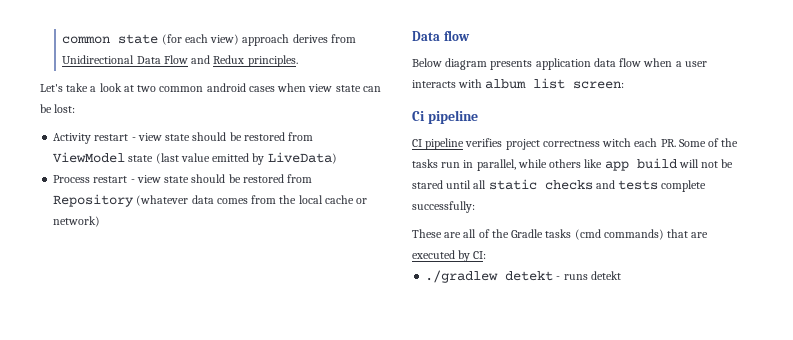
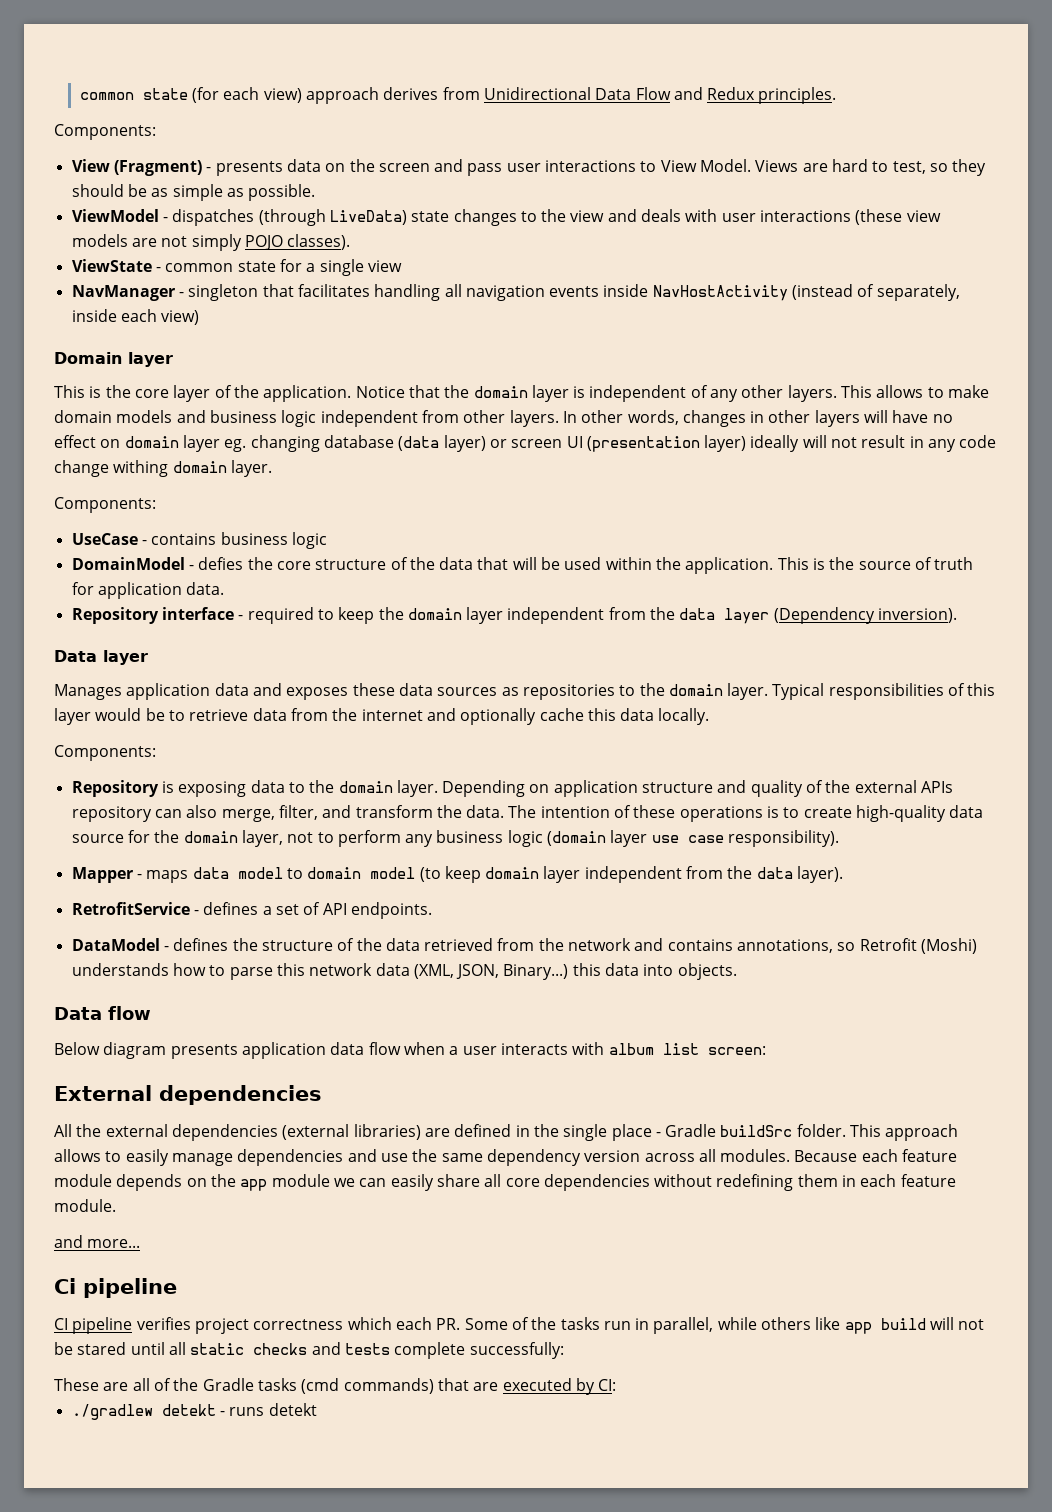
[40,83,381,92] [40,104,76,113] [53,132,314,144] [53,152,337,165] [53,174,313,183] [53,194,368,207] [53,216,101,227] Let's take a look at two common android cases when view state can be lost: // Activity restart - view state should be restored from ViewModel state (last value emitted by LiveData) // Process restart - view state should be restored from Repository (whatever data comes from the local cache or network) -> [54,124,156,140] [71,159,987,176] [71,184,316,201] [71,209,941,226] [71,234,351,251] [71,259,402,276] [71,284,960,301] [71,309,200,325] [54,352,173,367] [54,385,990,402] [54,410,953,427] [54,435,997,452] [54,460,272,477] [54,497,156,513] [71,532,327,549] [71,557,974,574] [71,582,225,599] [71,607,958,624] [54,650,148,665] [54,683,996,700] [54,708,710,725] [54,745,156,761] [71,780,954,797] [71,805,984,822] [71,830,840,847] [71,866,844,883] [71,902,432,919] [71,938,978,954] [71,963,737,980] Components: // View (Fragment) - presents data on the screen and pass user interactions to View Model. Views are hard to test, so they should be as simple as possible. // ViewModel - dispatches (through LiveData) state changes to the view and deals with user interactions (these view models are not simply POJO classes). // ViewState - common state for a single view // NavManager - singleton that facilitates handling all navigation events inside NavHostActivity (instead of separately, inside each view) // Domain layer // This is the core layer of the application. Notice that the domain layer is independent of any other layers. This allows to make domain models and business logic independent from other layers. In other words, changes in other layers will have no effect on domain layer eg. changing database (data layer) or screen UI (presentation layer) ideally will not result in any code change withing domain layer. // Components: // UseCase - contains business logic // DomainModel - defies the core structure of the data that will be used within the application. This is the source of truth for application data. // Repository interface - required to keep the domain layer independent from the data layer (Dependency inversion). // Data layer // Manages application data and exposes these data sources as repositories to the domain layer. Typical responsibilities of this layer would be to retrieve data from the internet and optionally cache this data locally. // Components: // Repository is exposing data to the domain layer. Depending on application structure and quality of the external APIs repository can also merge, filter, and transform the data. The intention of these operations is to create high-quality data source for the domain layer, not to perform any business logic (domain layer use case responsibility). // Mapper - maps data model to domain model (to keep domain layer independent from the data layer). // RetrofitService - defines a set of API endpoints. // DataModel - defines the structure of the data retrieved from the network and contains annotations, so Retrofit (Moshi) understands how to parse this network data (XML, JSON, Binary...) this data into objects.
(625, 85) none -> [54,1085,322,1105] [54,1124,959,1141] [54,1149,958,1166] [54,1174,956,1191] [54,1199,116,1212] [54,1235,141,1248] // External dependencies // All the external dependencies (external libraries) are defined in the single place - Gradle buildSrc folder. This approach allows to easily manage dependencies and use the same dependency version across all modules. Because each feature module depends on the app module we can easily share all core dependencies without redefining them in each feature module. // and more...
[602,138,632,147] witch -> [347,1317,392,1330] which

